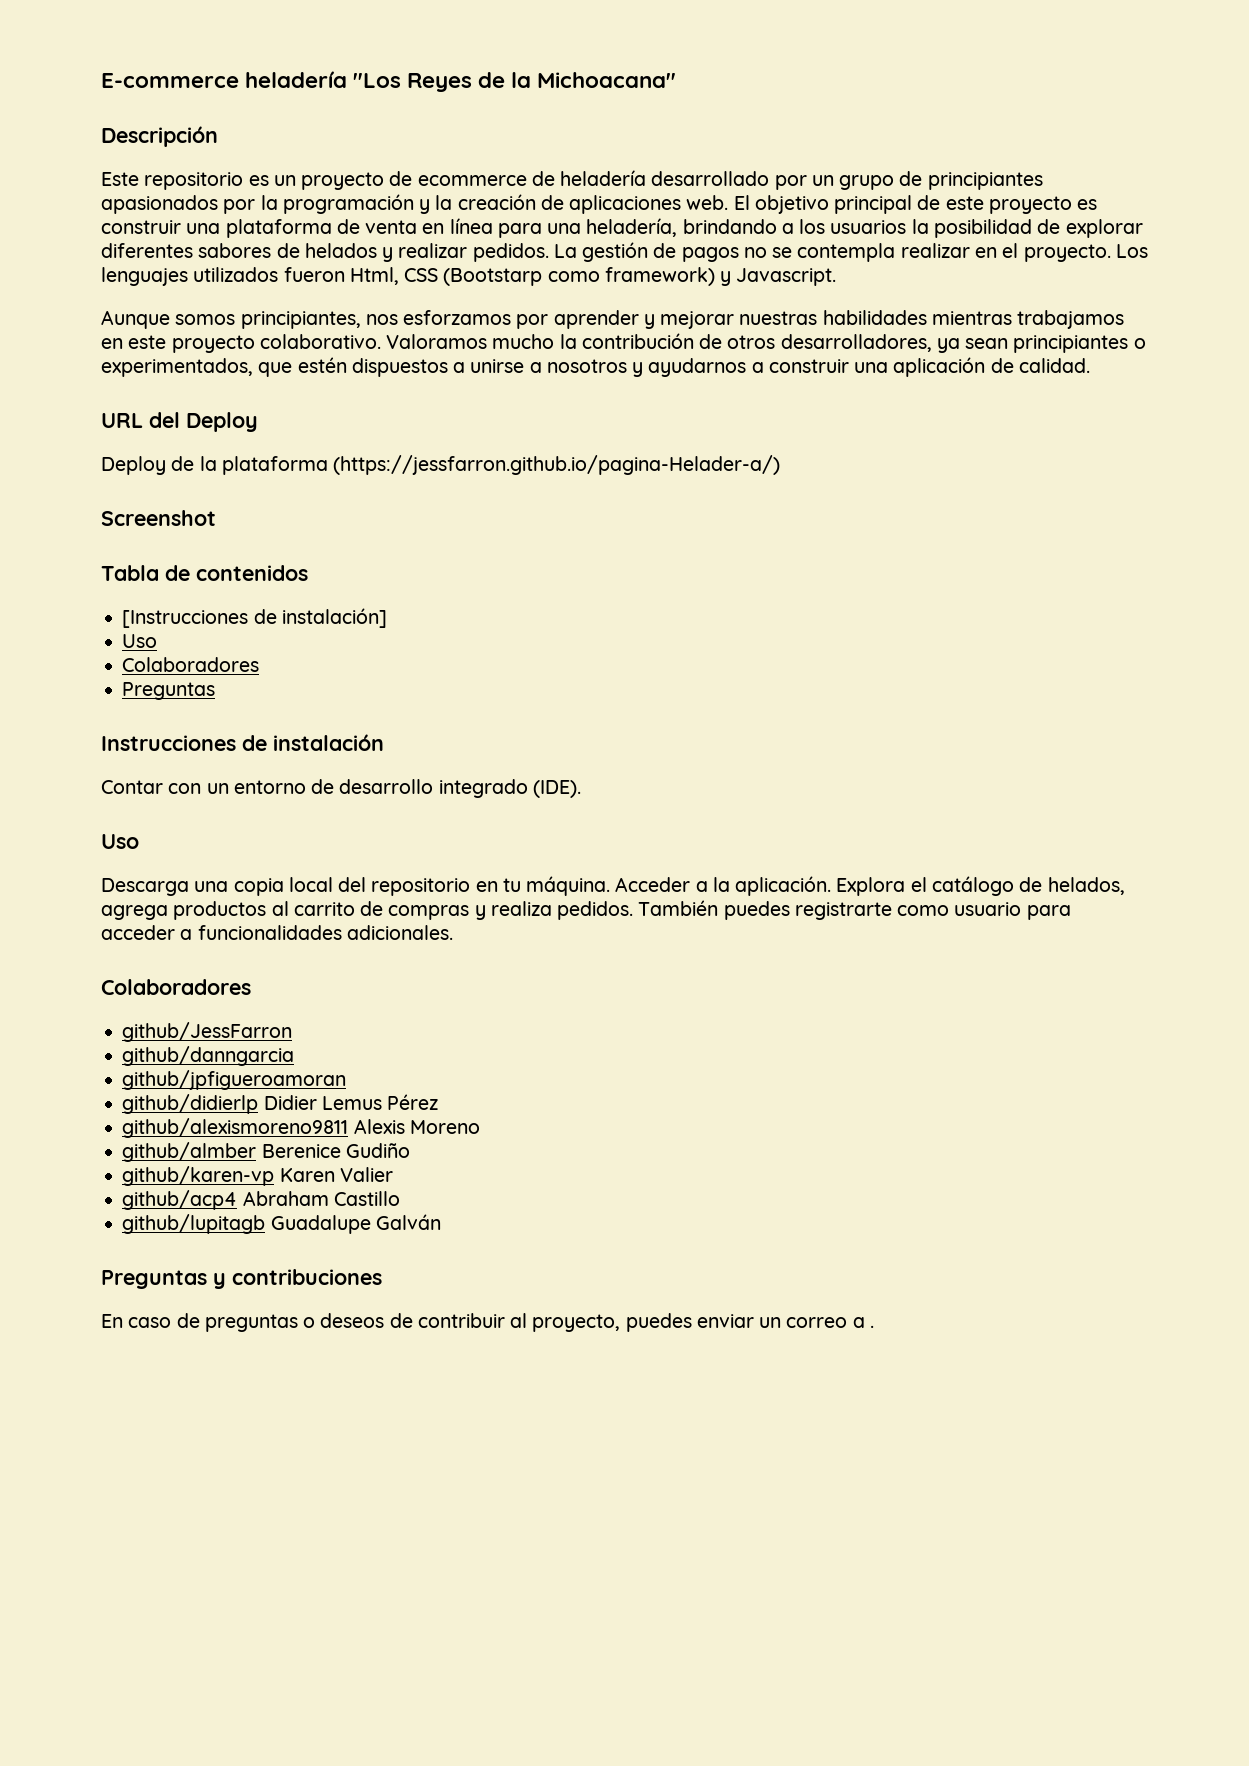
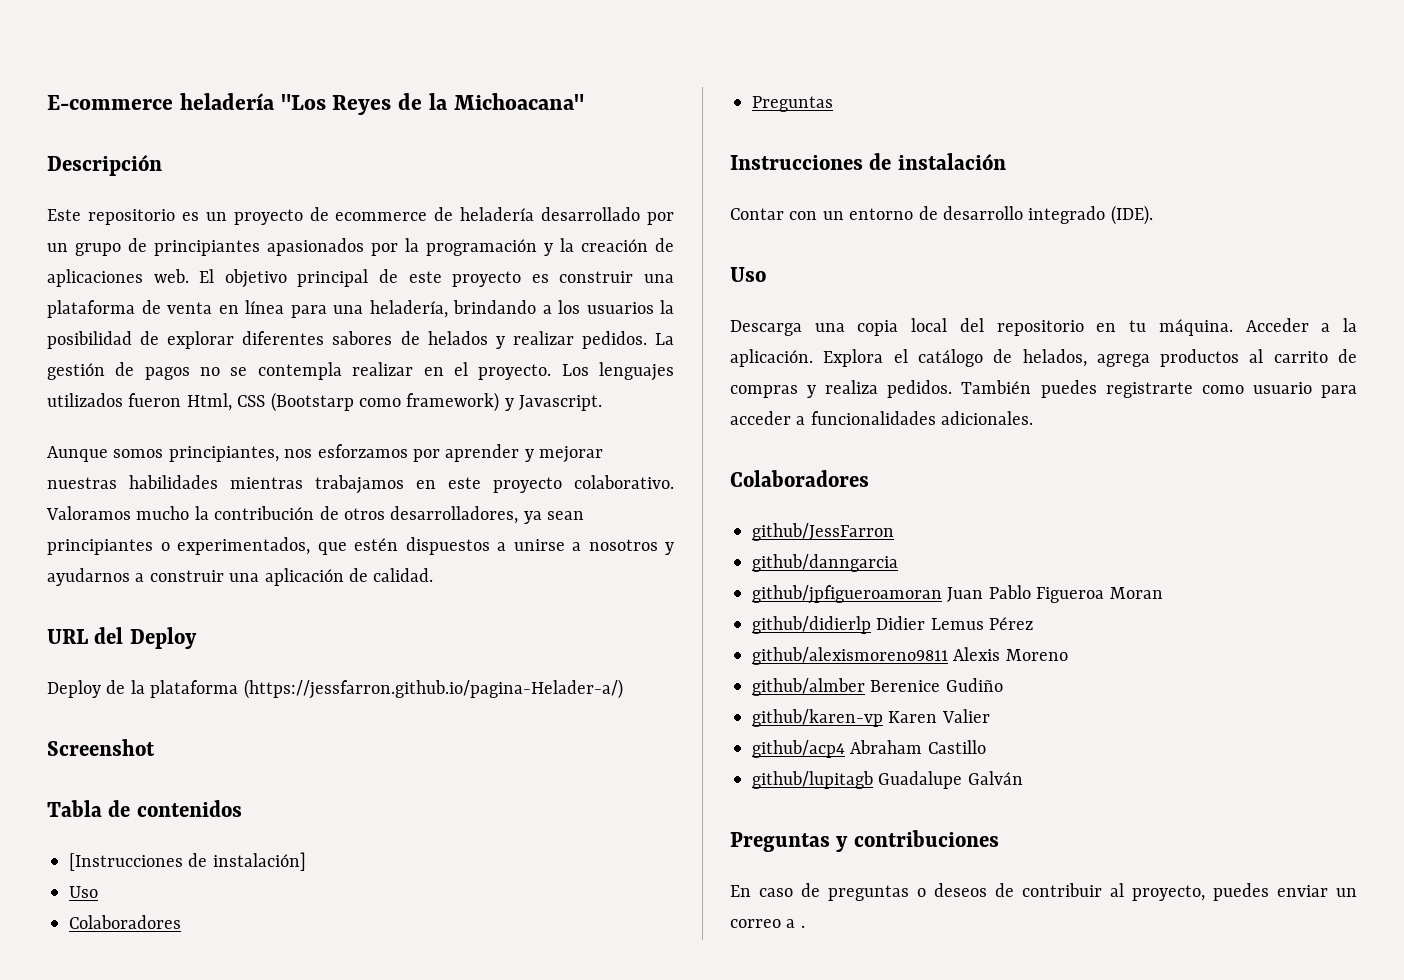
(347, 1080) none -> [947,585,1163,603] Juan Pablo Figueroa Moran

